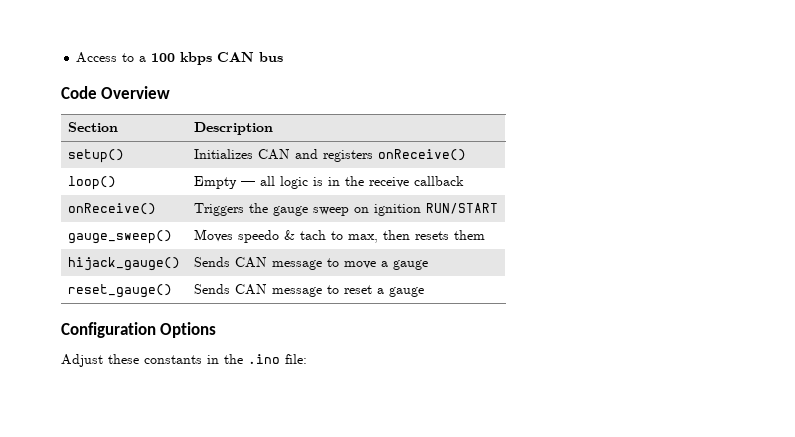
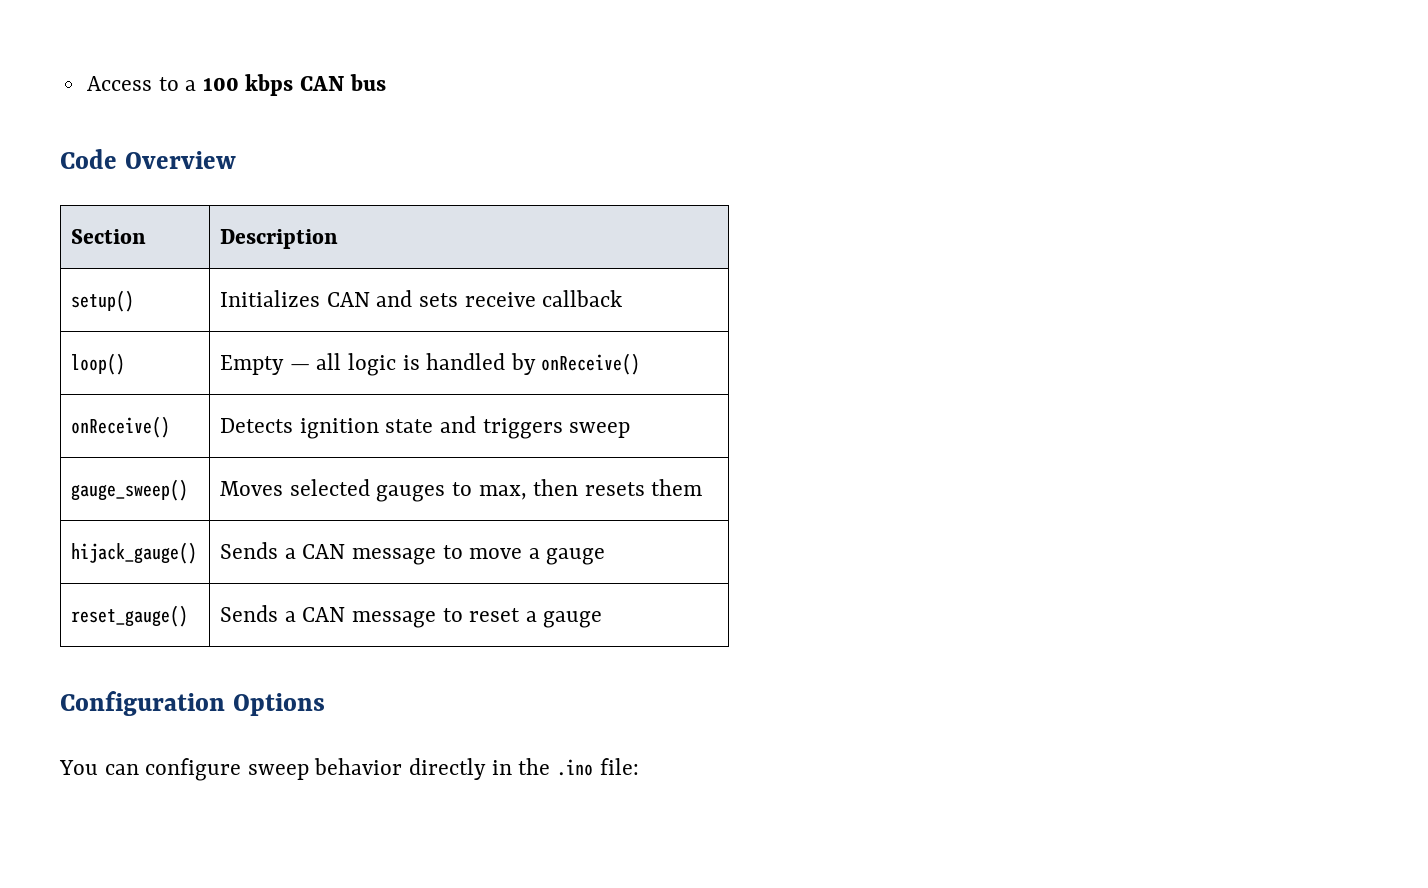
[322,149,466,162] registers onReceive() -> [418,290,623,307] sets receive callback
[327,176,464,188] [67,203,156,215] [193,203,498,216] in the receive callback // onReceive() | Triggers the gauge sweep on ignition RUN/START -> [426,353,641,375] [71,416,171,438] [220,416,631,439] handled by onReceive() // onReceive() | Detects ignition state and triggers sweep
[237,230,326,243] speedo & tach -> [289,479,446,502] selected gauges
(230, 262) none -> [284,548,296,559] a
(230, 289) none -> [284,611,296,622] a
[61,354,202,367] Adjust these constants -> [59,758,487,781] You can configure sweep behavior directly

